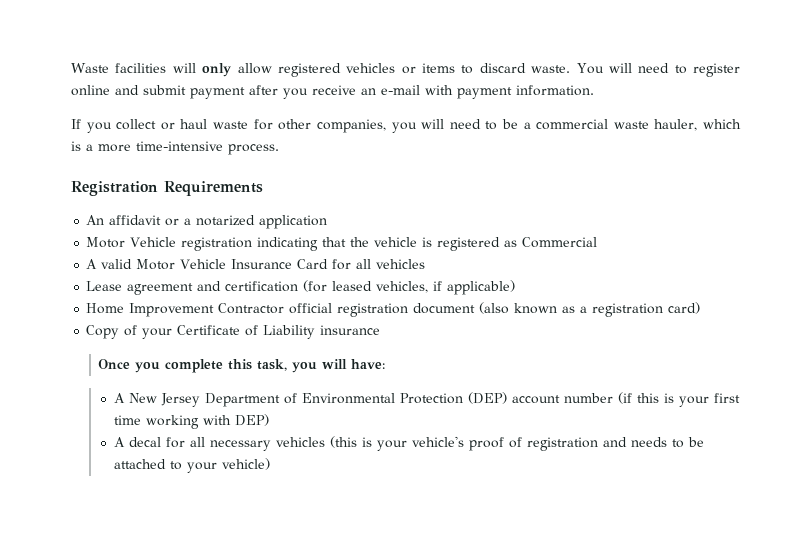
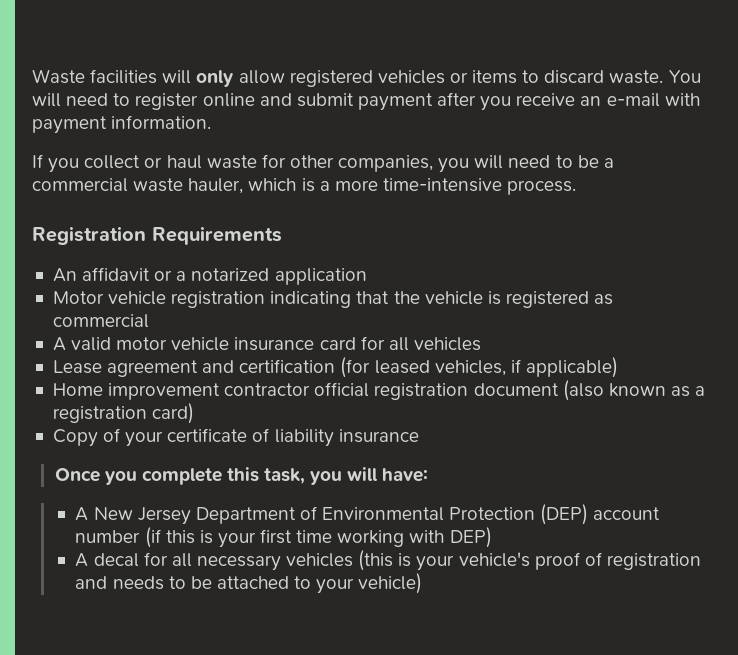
[130,237,177,247] Vehicle -> [108,291,167,305] vehicle
[522,237,598,248] Commercial -> [52,314,149,328] commercial
[136,259,329,270] Motor Vehicle Insurance Card -> [116,337,356,351] motor vehicle insurance card
[129,303,285,317] Improvement Contractor -> [108,383,311,400] improvement contractor
[177,325,316,339] Certificate of Liability -> [167,428,334,447] certificate of liability

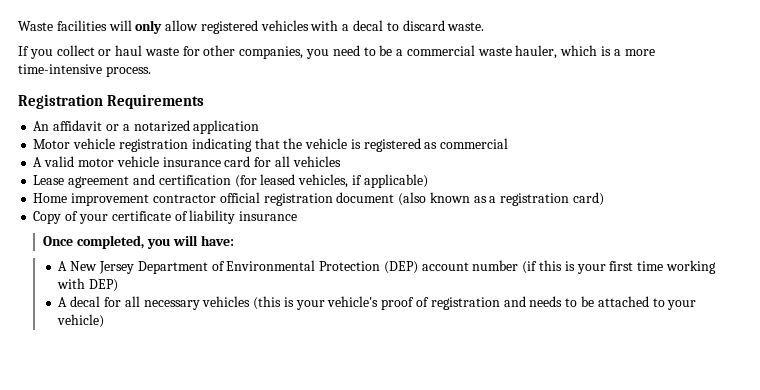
[449,70,518,84] or items -> [310,20,384,31] with a decal
[668,70,701,83] [32,92,700,111] [32,115,212,134] You will need to register online and submit payment after you receive an e-mail with payment information. -> (485, 26) none
[474,155,504,169] will -> (330, 54) none
[104,467,306,485] you complete this task, -> [76,235,144,249] completed,

